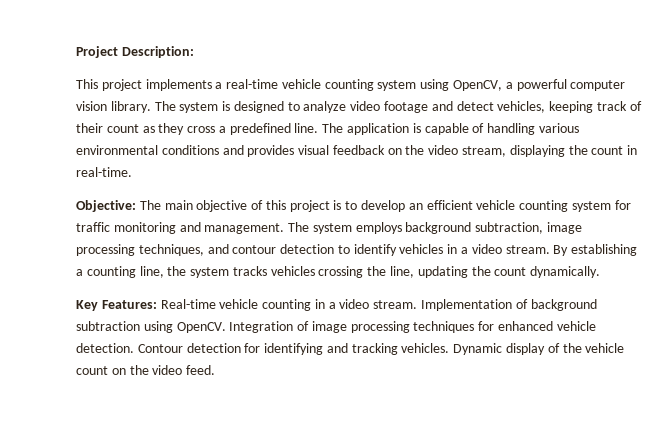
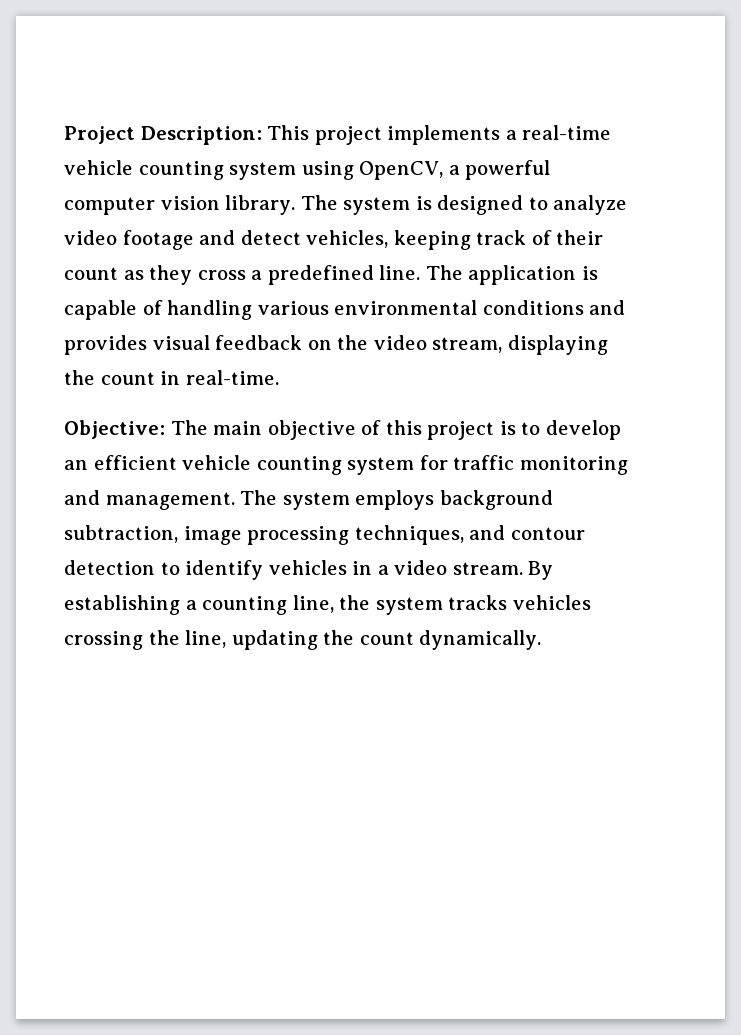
(194, 52) // -> (262, 135) none
[76,299,597,311] [76,321,596,333] [76,343,625,355] [76,365,216,375] // Key Features: Real-time vehicle counting in a video stream. Implementation of background subtraction using OpenCV. Integration of image processing techniques for enhanced vehicle detection. Contour detection for identifying and tracking vehicles. Dynamic display of the vehicle count on the video feed. -> (542, 640) none

